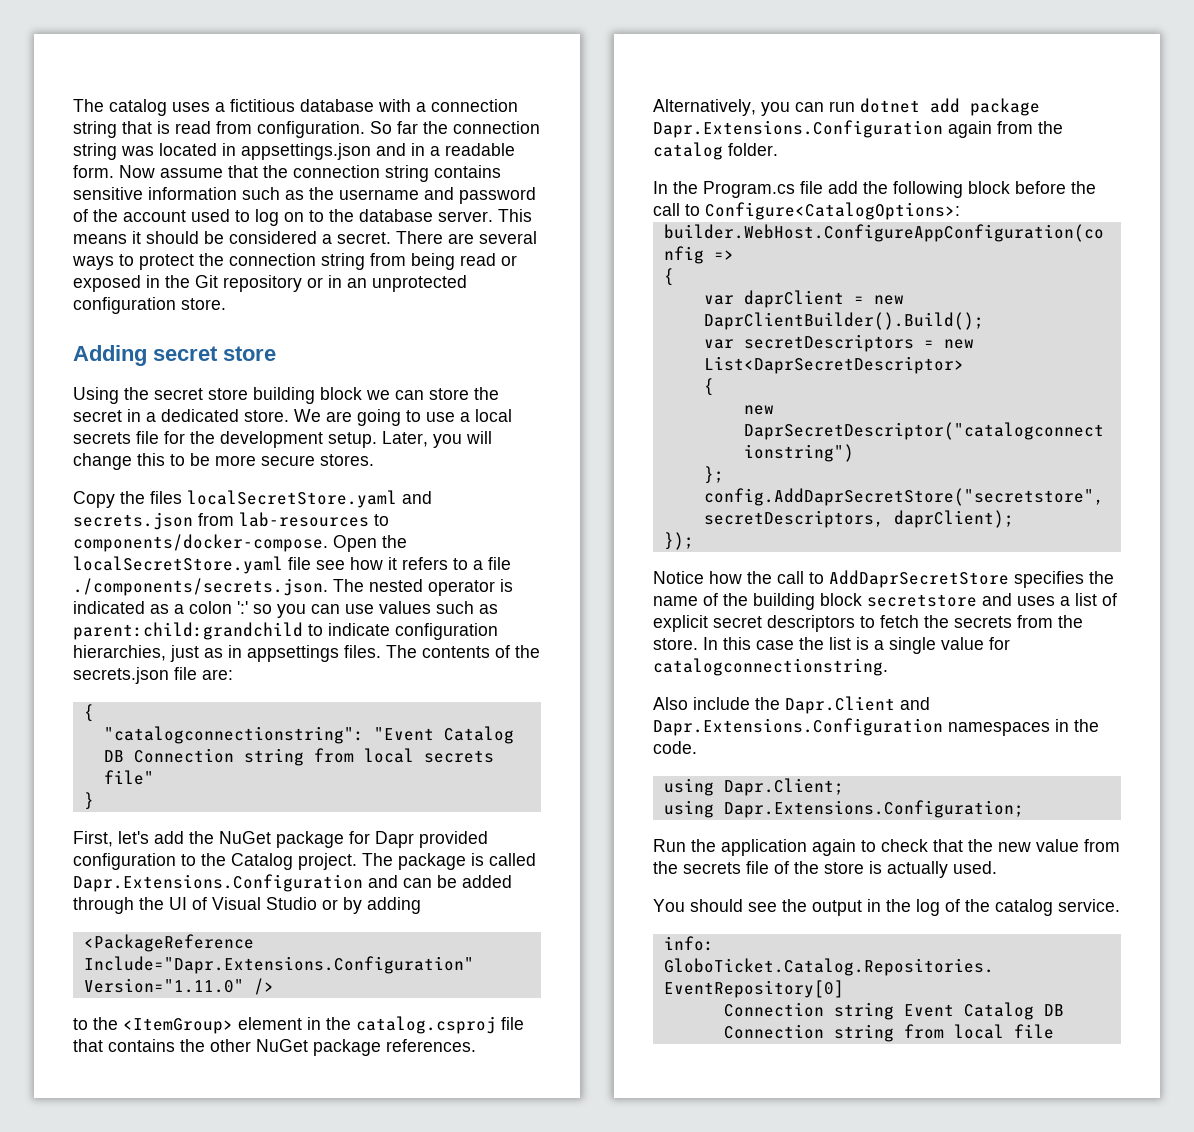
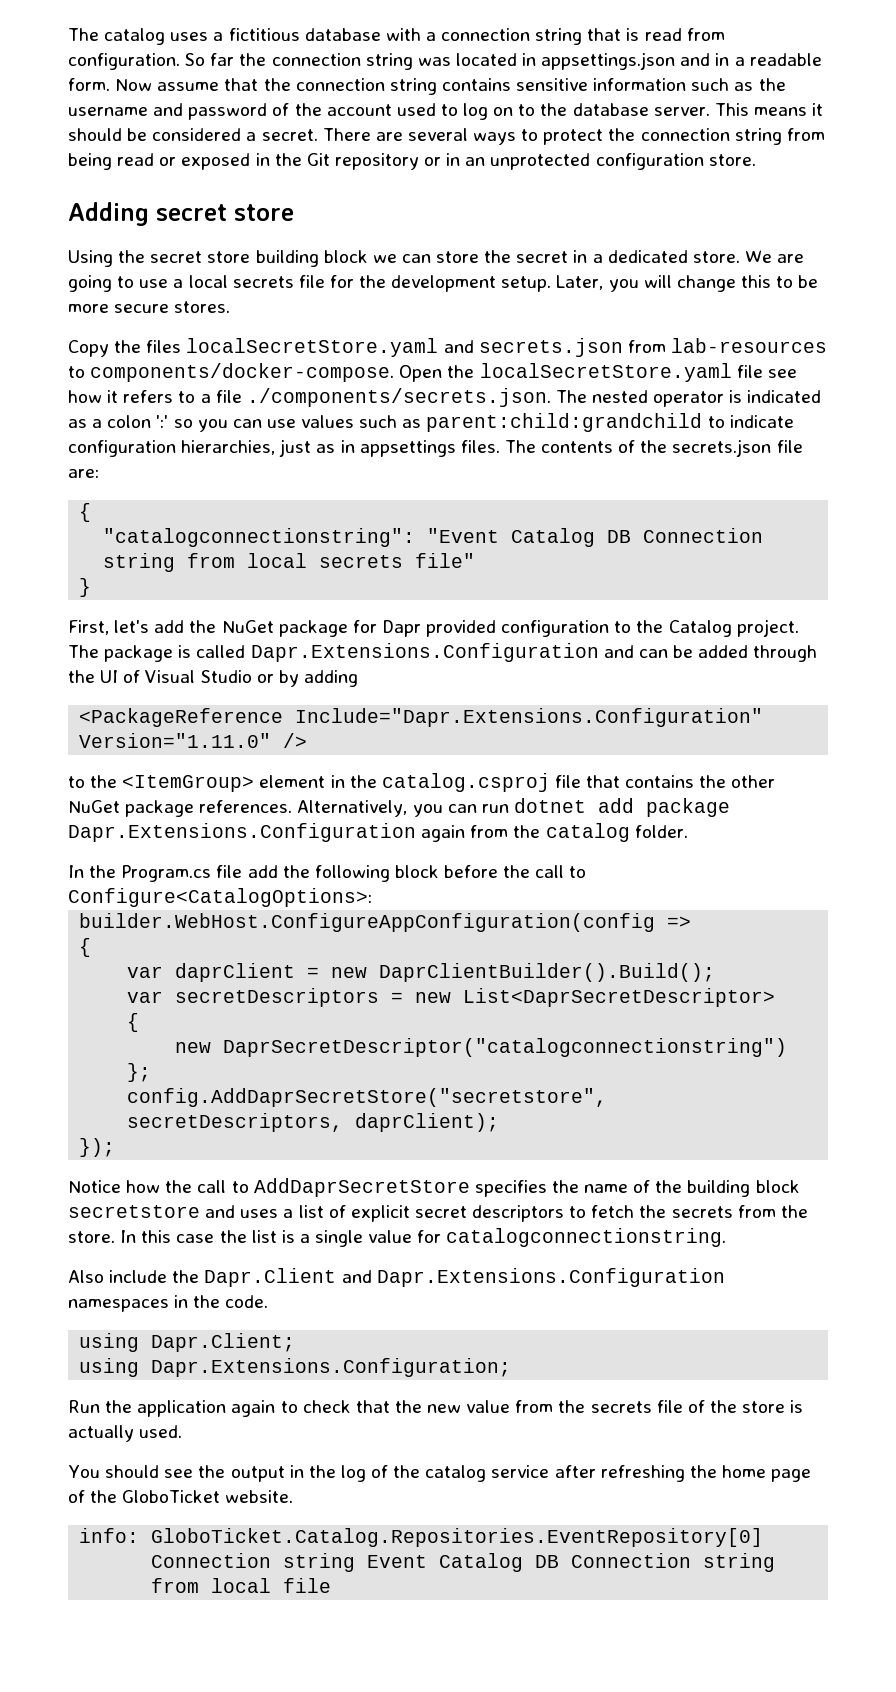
[1058,899,1120,912] service. -> [491,1465,812,1482] [68,1490,294,1503] service after refreshing the home page of the GloboTicket website.

